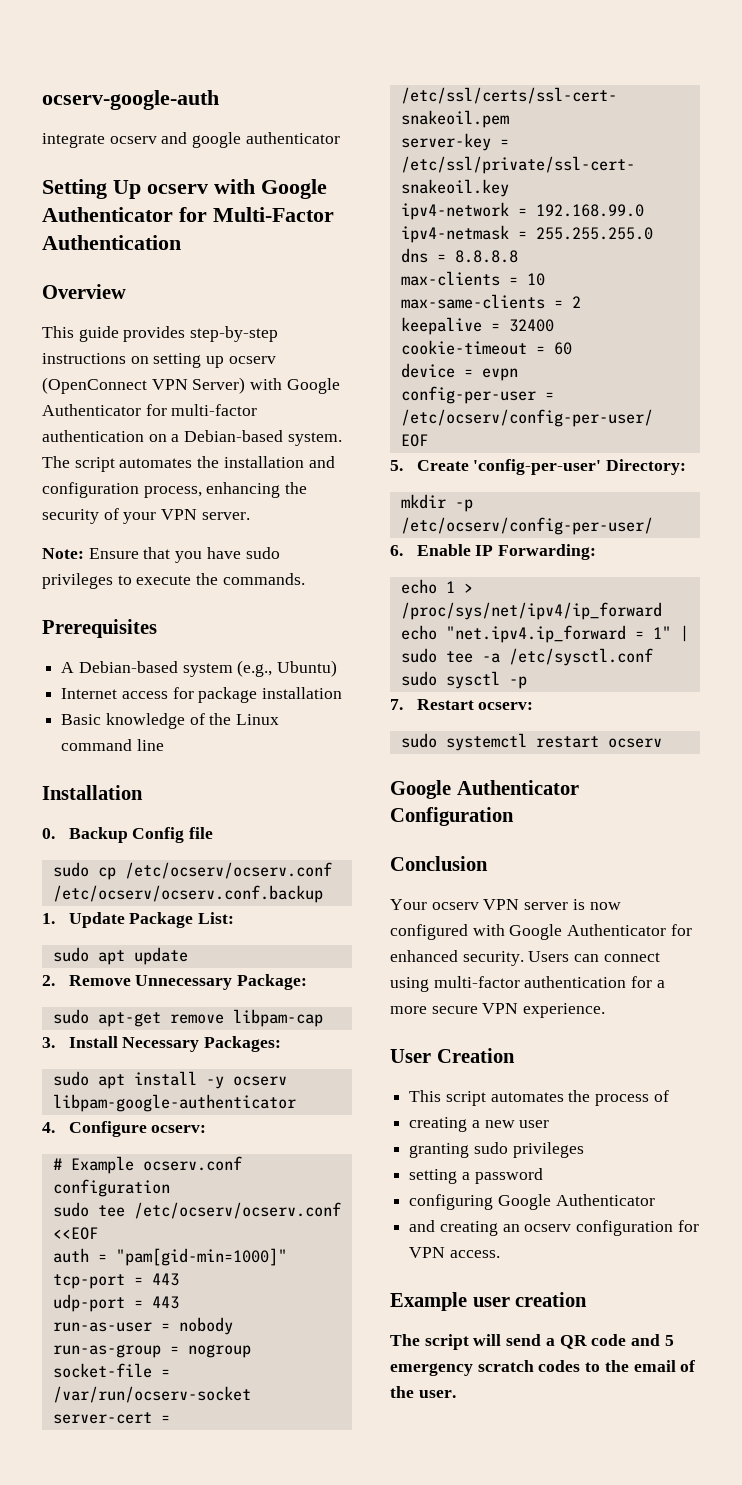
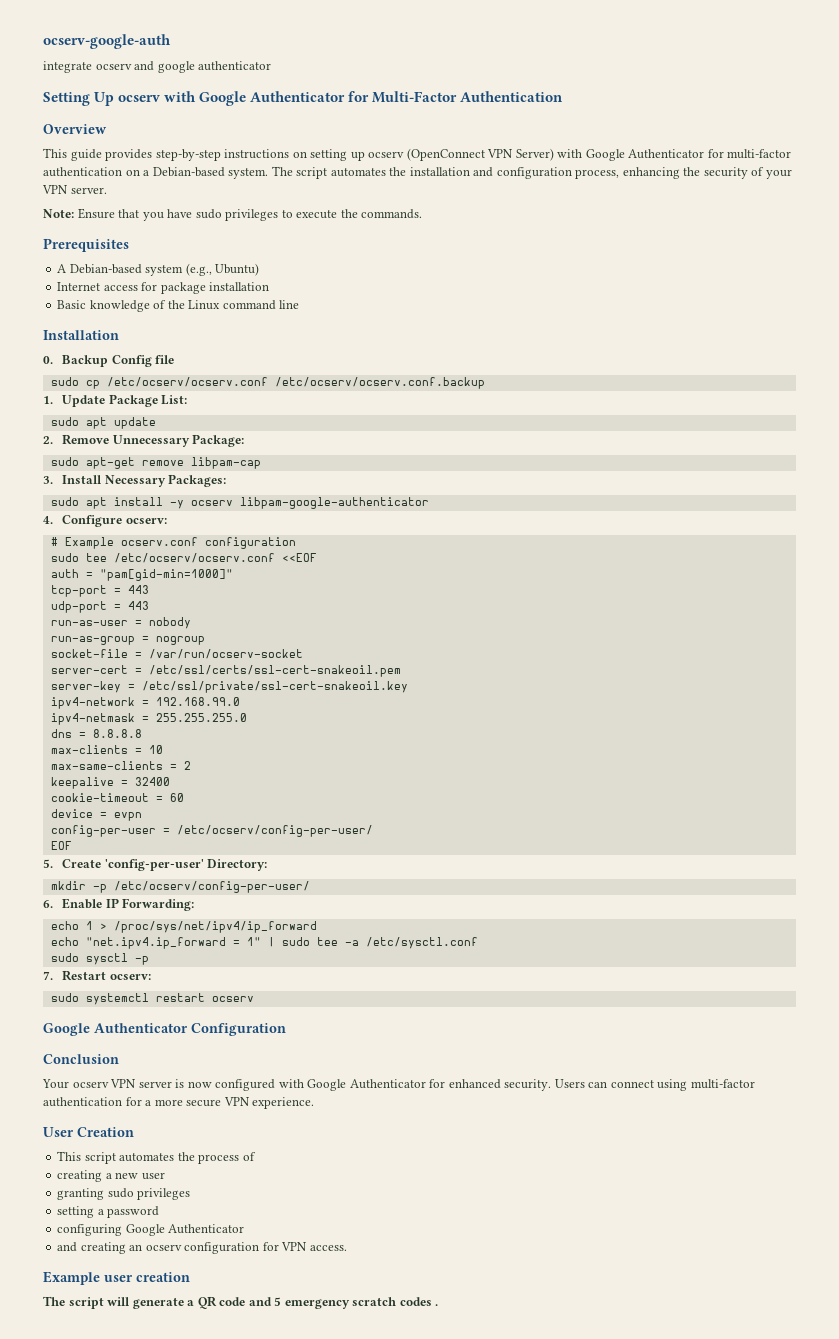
[506,1334,542,1346] send -> [132,1297,184,1309] generate
[585,1360,696,1372] [390,1386,456,1398] to the email of the user. -> [435,1304,439,1306] .

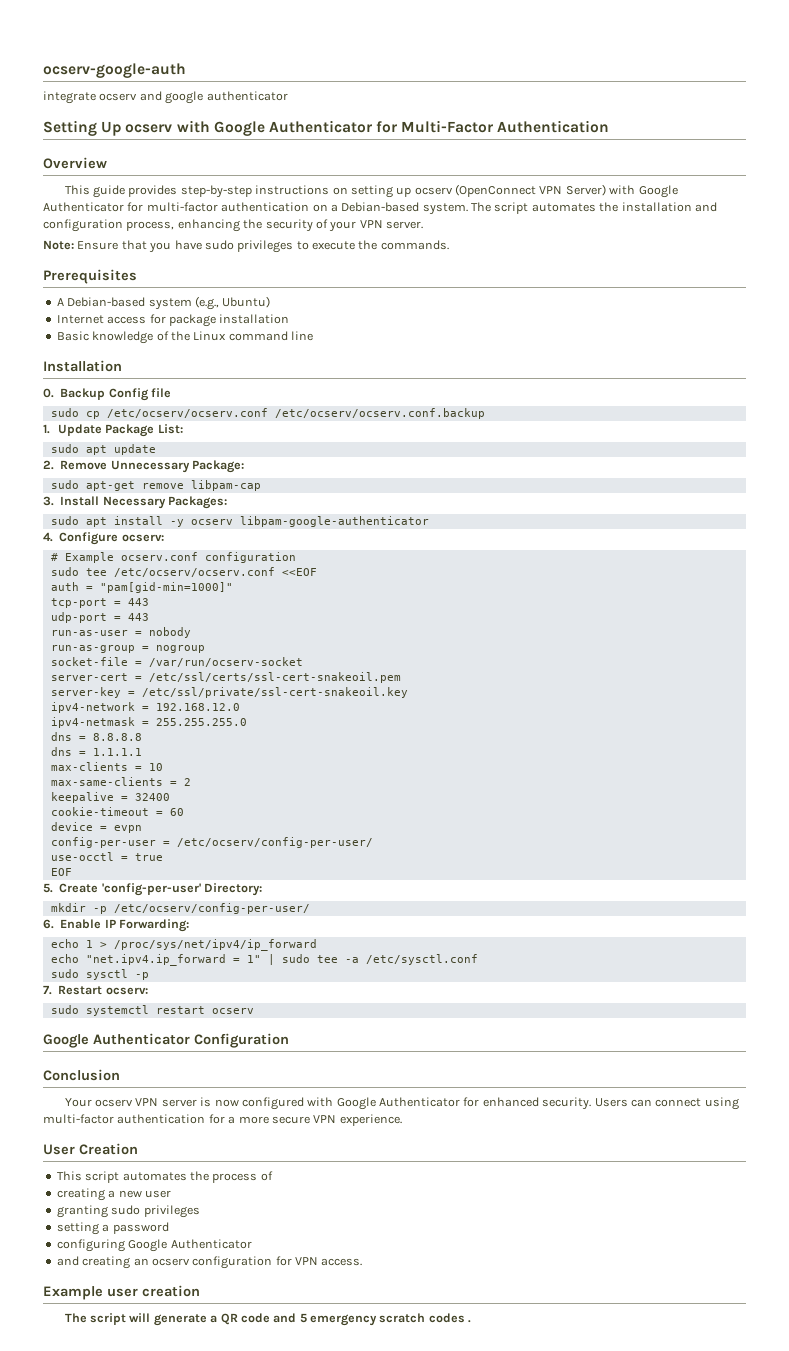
[155,697,240,706] 192.168.99.0 -> [155,703,240,711] 192.168.12.0
(142, 733) none -> [50,747,142,756] // dns = 1.1.1.1
(373, 831) none -> [50,852,163,861] // use-occtl = true

